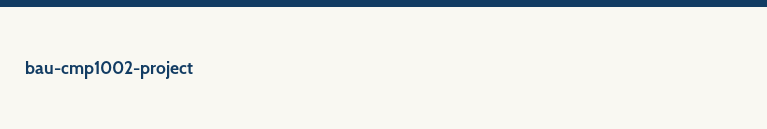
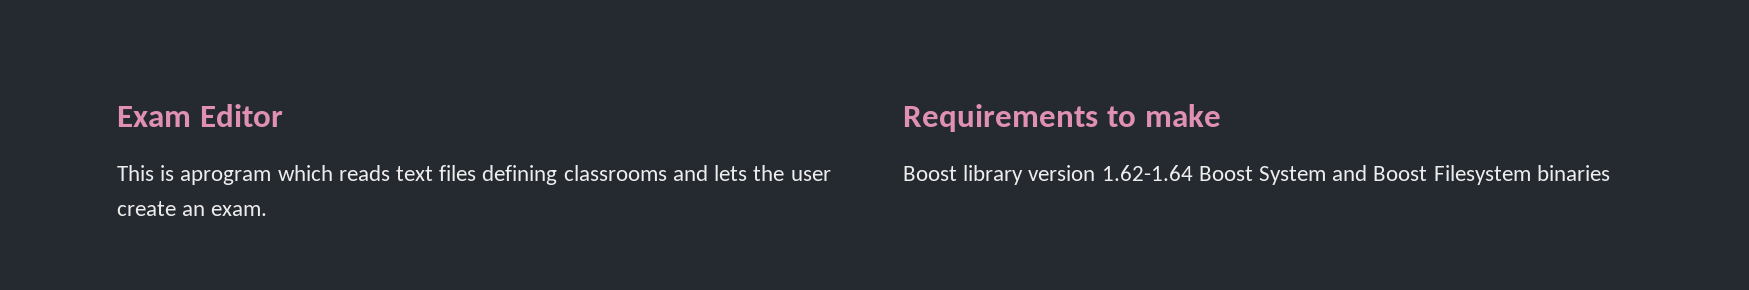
[25,61,193,79] bau-cmp1002-project -> [117,104,283,127] [117,165,831,185] [117,201,268,216] [903,104,1221,132] [903,165,1610,185] Exam Editor // This is aprogram which reads text files defining classrooms and lets the user create an exam. // Requirements to make // Boost library version 1.62-1.64 Boost System and Boost Filesystem binaries

